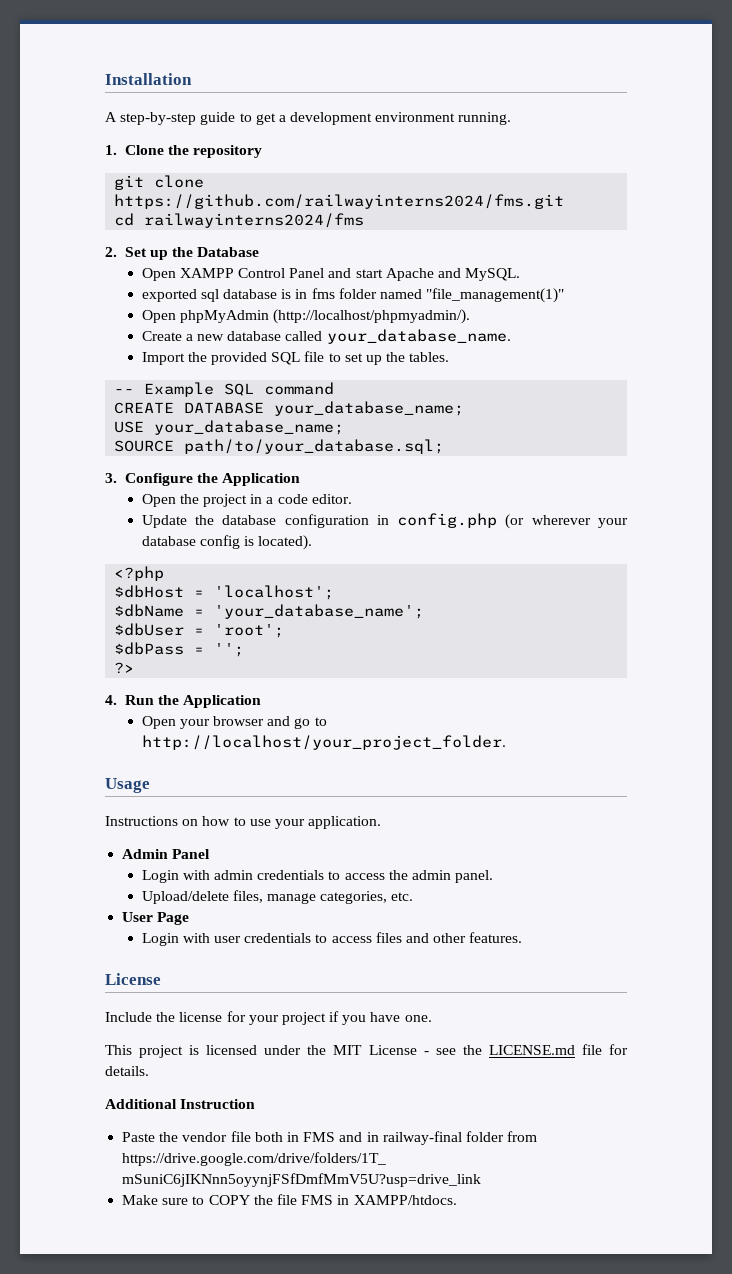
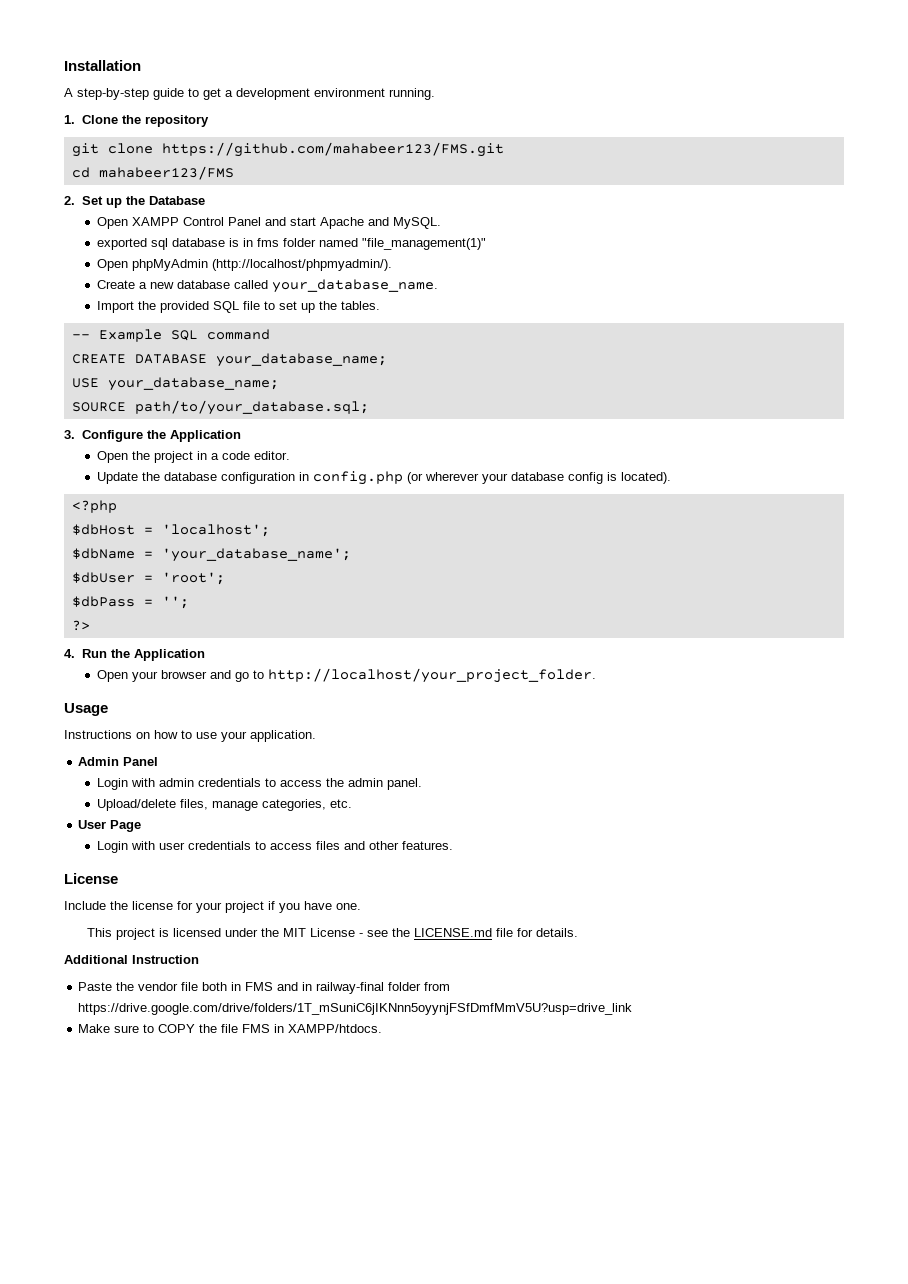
[114,194,565,209] https://github.com/railwayinterns2024/fms.git -> [161,142,504,157] https://github.com/mahabeer123/FMS.git
[144,213,365,228] railwayinterns2024/fms -> [98,166,234,180] mahabeer123/FMS

